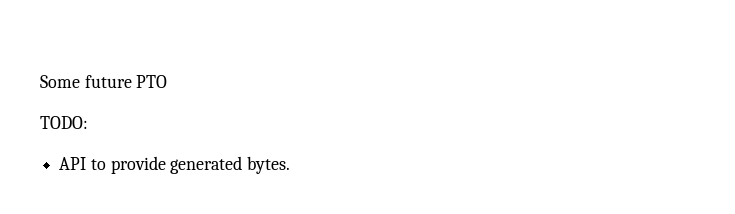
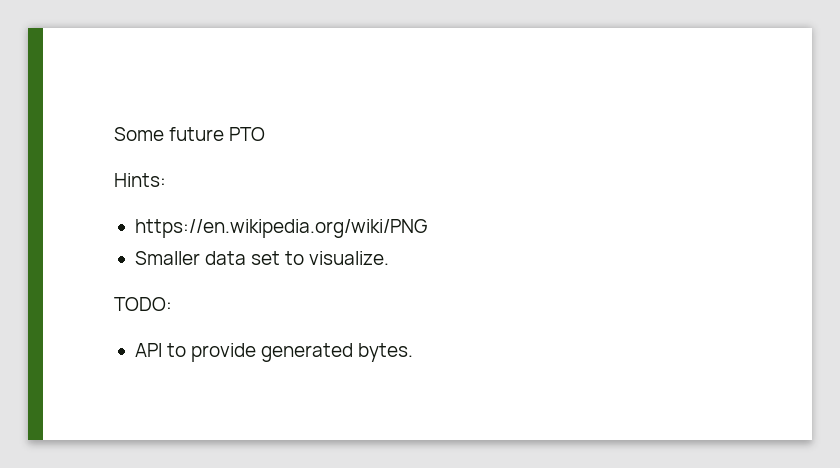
(168, 81) none -> [114,173,166,187] [134,219,427,238] [134,251,390,265] // Hints: // https://en.wikipedia.org/wiki/PNG // Smaller data set to visualize.

